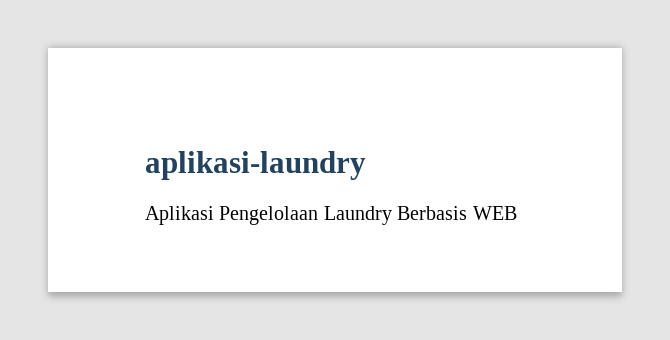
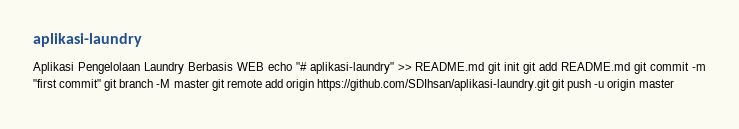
(517, 213) none -> [267,62,706,74] [33,79,674,91] echo "# aplikasi-laundry" >> README.md git init git add README.md git commit -m "first commit" git branch -M master git remote add origin https://github.com/SDIhsan/aplikasi-laundry.git git push -u origin master

